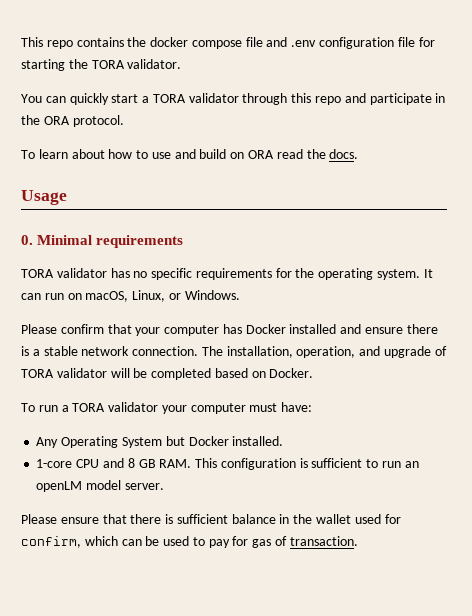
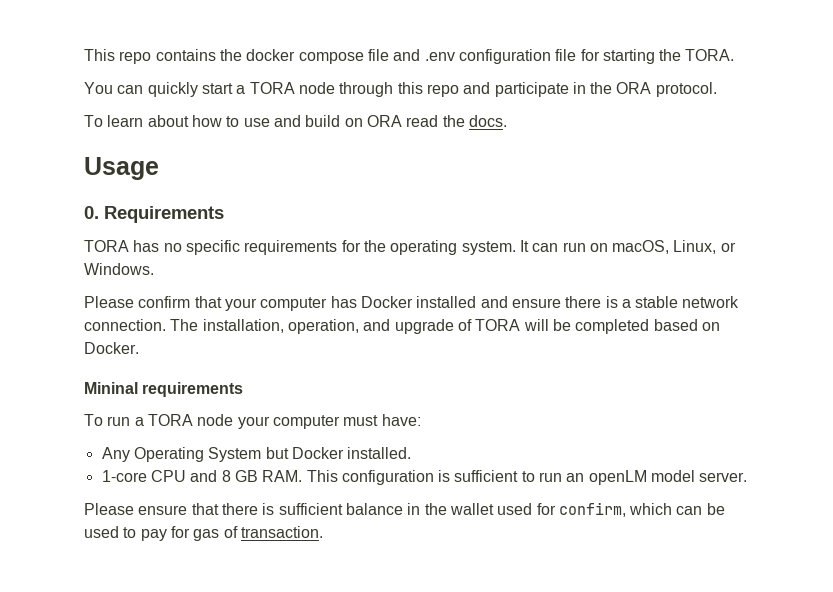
[91,59,182,69] TORA validator. -> [685,49,735,61] TORA.
[188,93,239,103] validator -> [298,82,335,94] node
[37,235,184,248] [21,268,107,278] Minimal requirements // TORA validator -> [104,206,224,223] [84,240,129,252] Requirements // TORA
[56,368,107,378] validator -> (521, 325) none
(314, 373) none -> [84,382,244,397] // Mininal requirements
[108,402,159,412] validator -> [197,414,234,426] node

